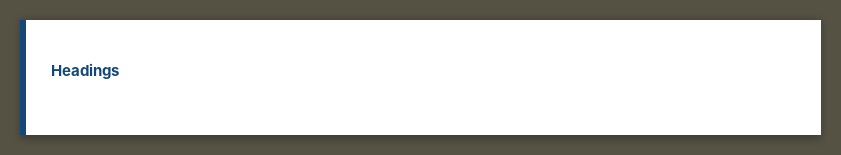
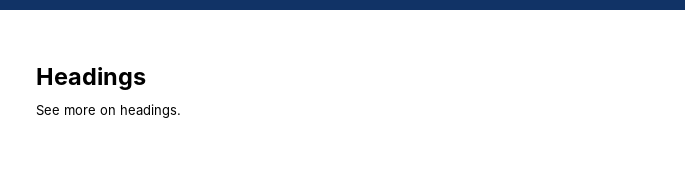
(119, 71) none -> [36,104,181,118] // See more on headings.

